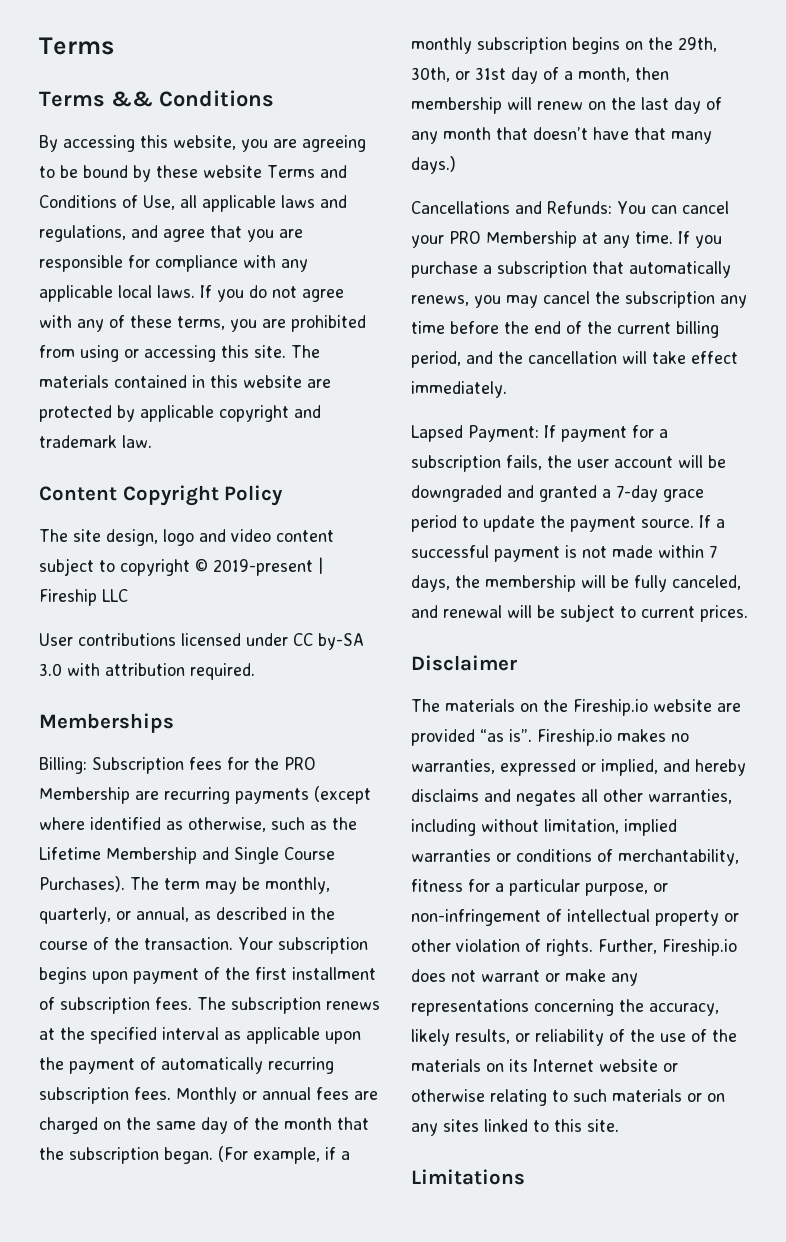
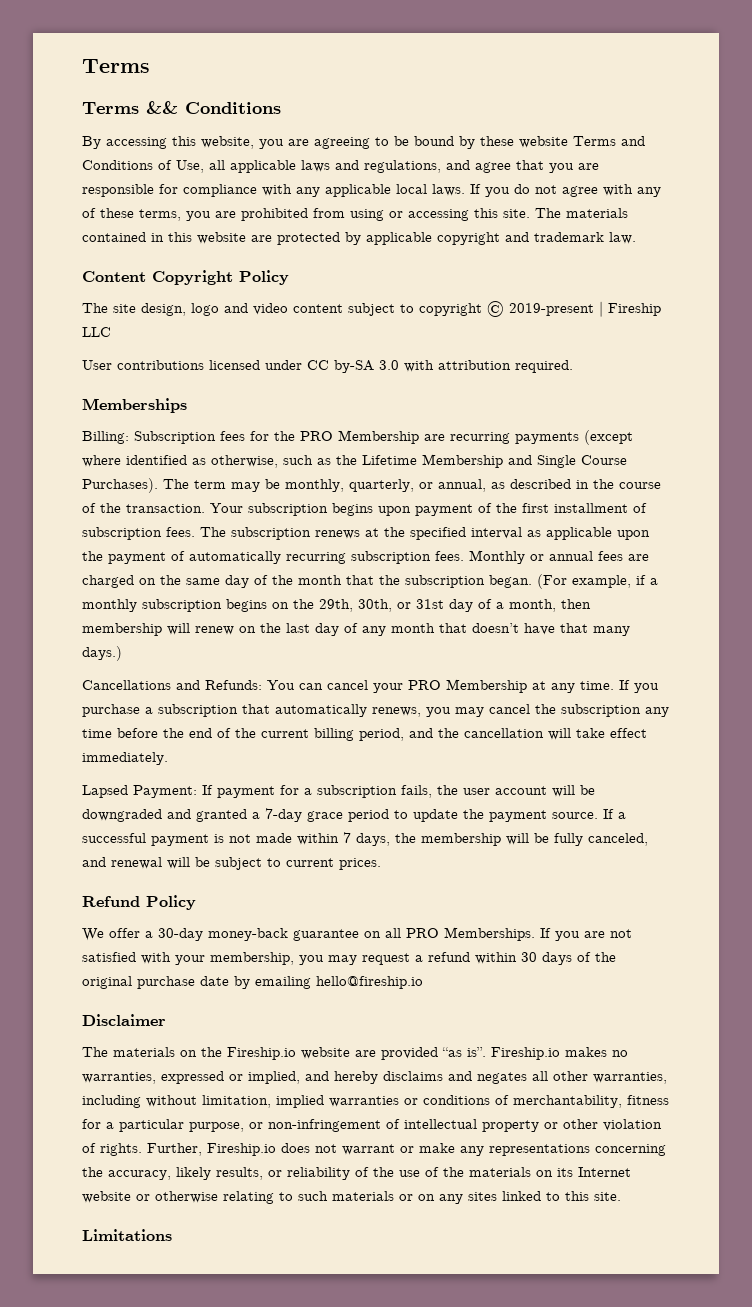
(748, 613) none -> [82,895,196,910] [82,927,632,941] [82,952,616,965] [82,976,423,989] // Refund Policy // We offer a 30-day money-back guarantee on all PRO Memberships. If you are not satisfied with your membership, you may request a refund within 30 days of the original purchase date by emailing hello@fireship.io

